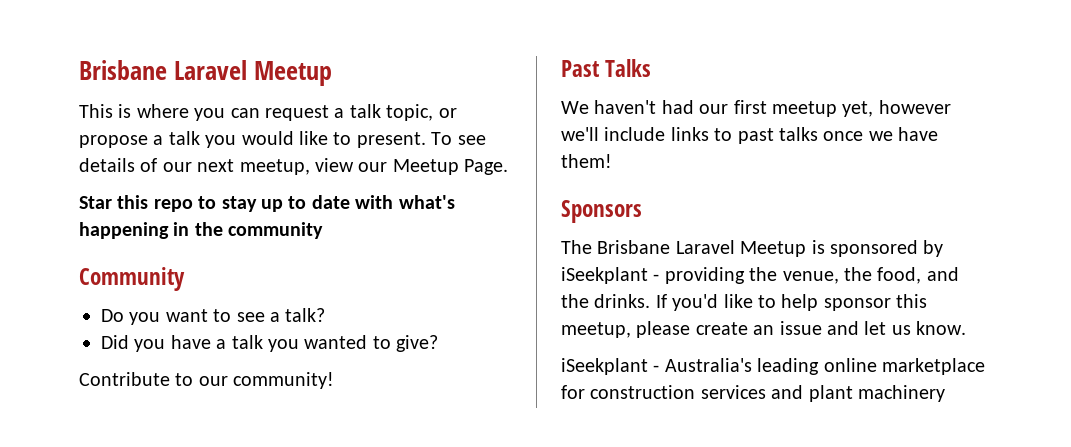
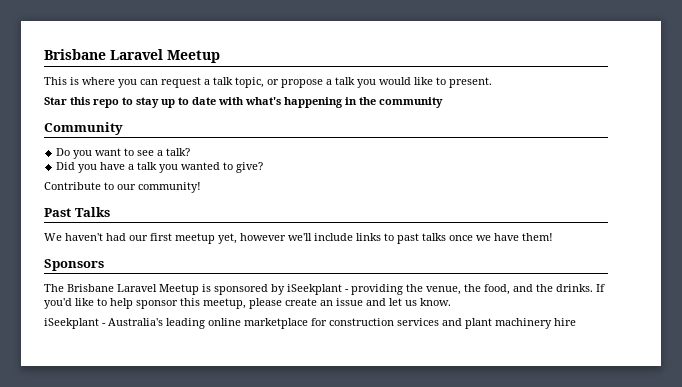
[431,132,486,145] [79,158,509,175] To see details of our next meetup, view our Meetup Page. -> (492, 82) none
(945, 393) none -> [554,318,576,326] hire

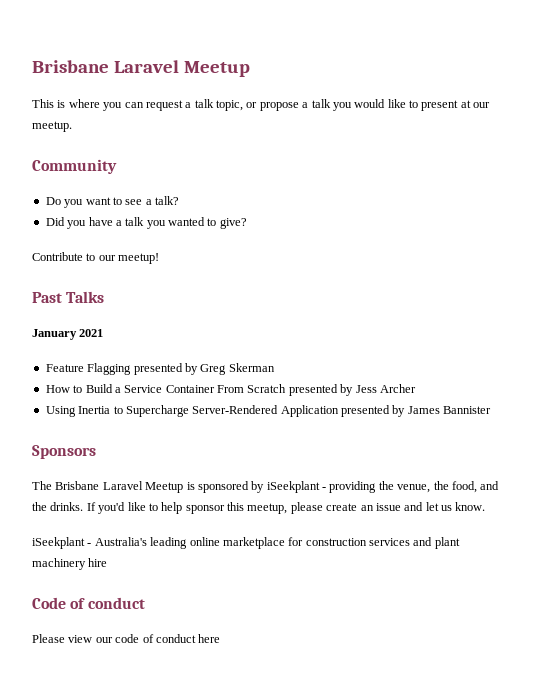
[449,77,492,88] [44,97,443,108] present. // Star this repo to stay up to date with what's happening in the community -> [421,100,491,111] [32,121,72,132] present at our meetup.
[138,182,201,193] community! -> [118,253,160,264] meetup!
[44,233,553,244] We haven't had our first meetup yet, however we'll include links to past talks once we have them! -> [32,329,104,340] [45,363,275,375] [45,384,416,396] [45,405,492,417] January 2021 // Feature Flagging presented by Greg Skerman // How to Build a Service Container From Scratch presented by Jess Archer // Using Inertia to Supercharge Server-Rendered Application presented by James Bannister
(576, 322) none -> [32,597,145,609] [32,634,221,643] // Code of conduct // Please view our code of conduct here

